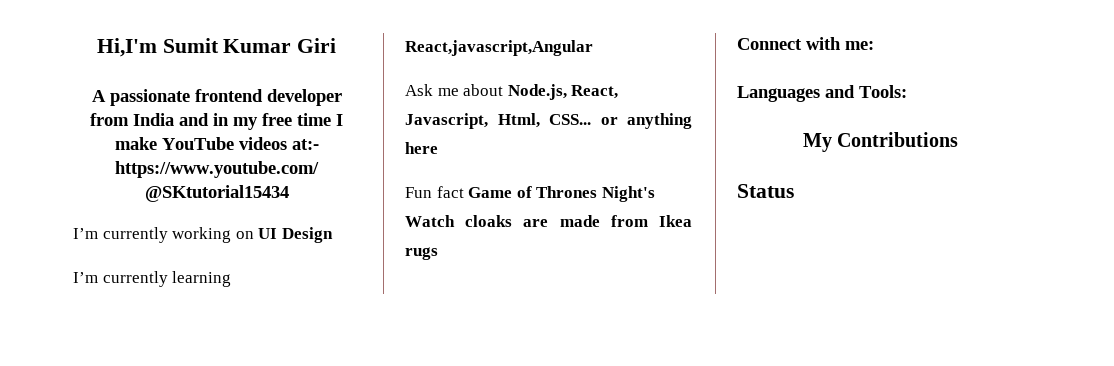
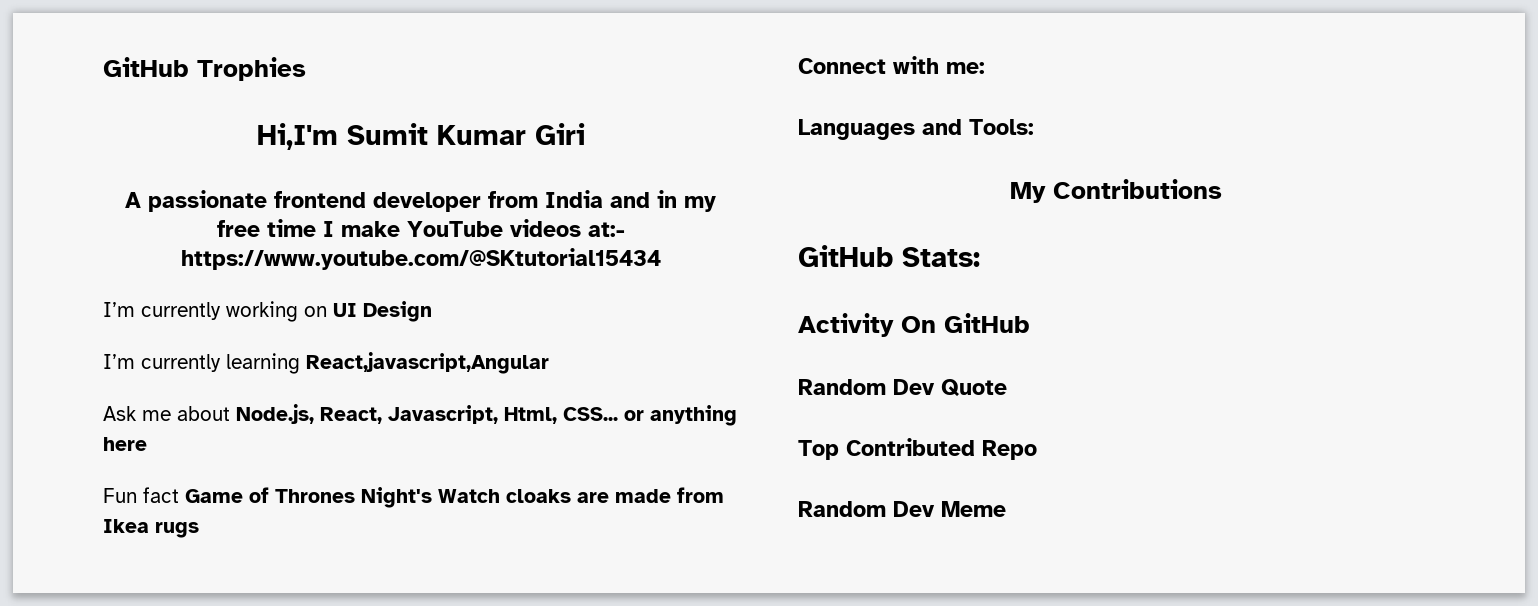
(96, 47) none -> [103,57,306,81] GitHub Trophies //
[737,184,794,198] Status -> [798,245,980,267] [798,313,1030,337] [798,379,1007,397] [798,438,1037,460] [798,501,1006,517] GitHub Stats: // Activity On GitHub // Random Dev Quote // Top Contributed Repo // Random Dev Meme

